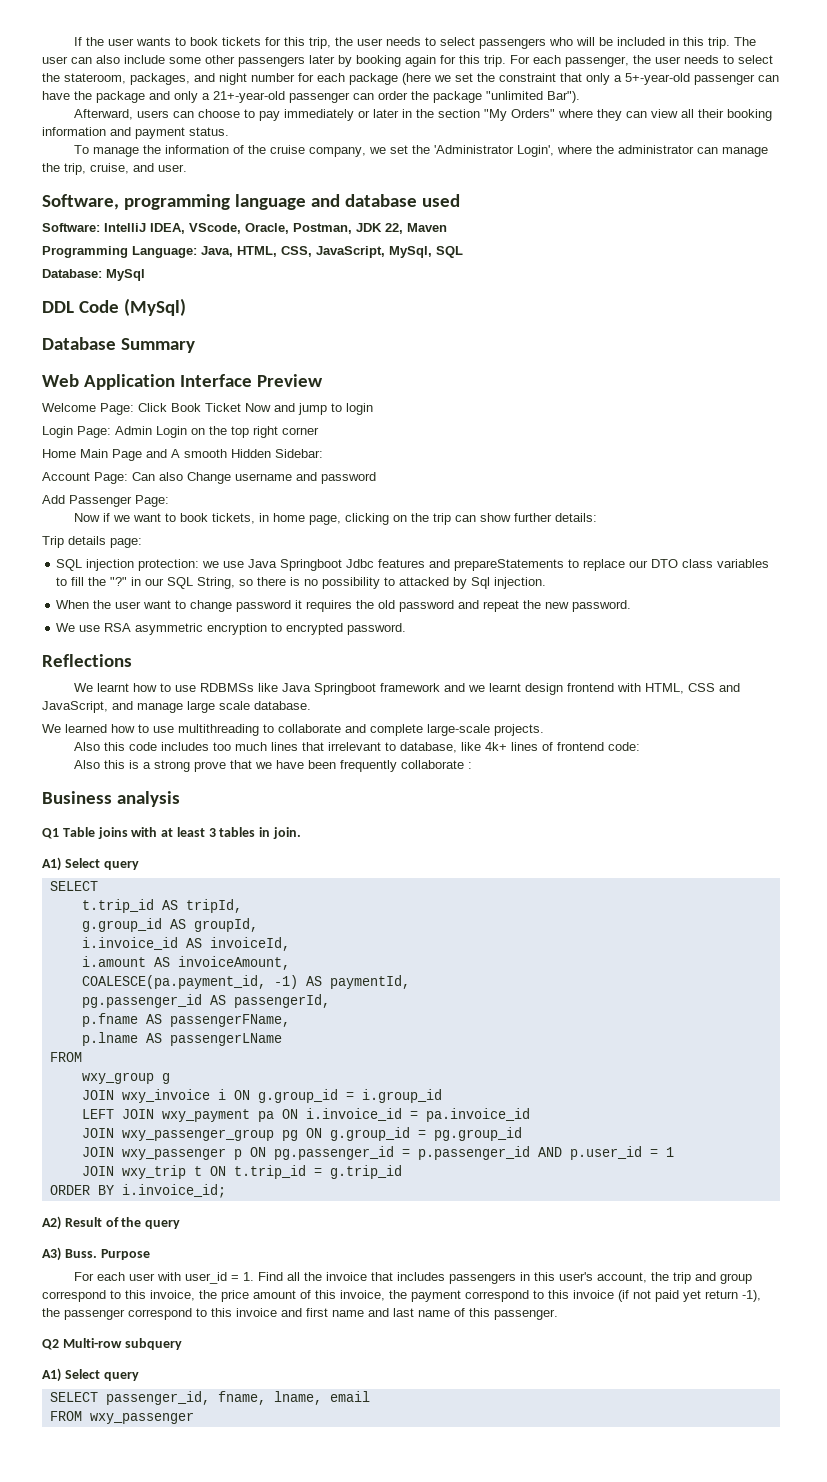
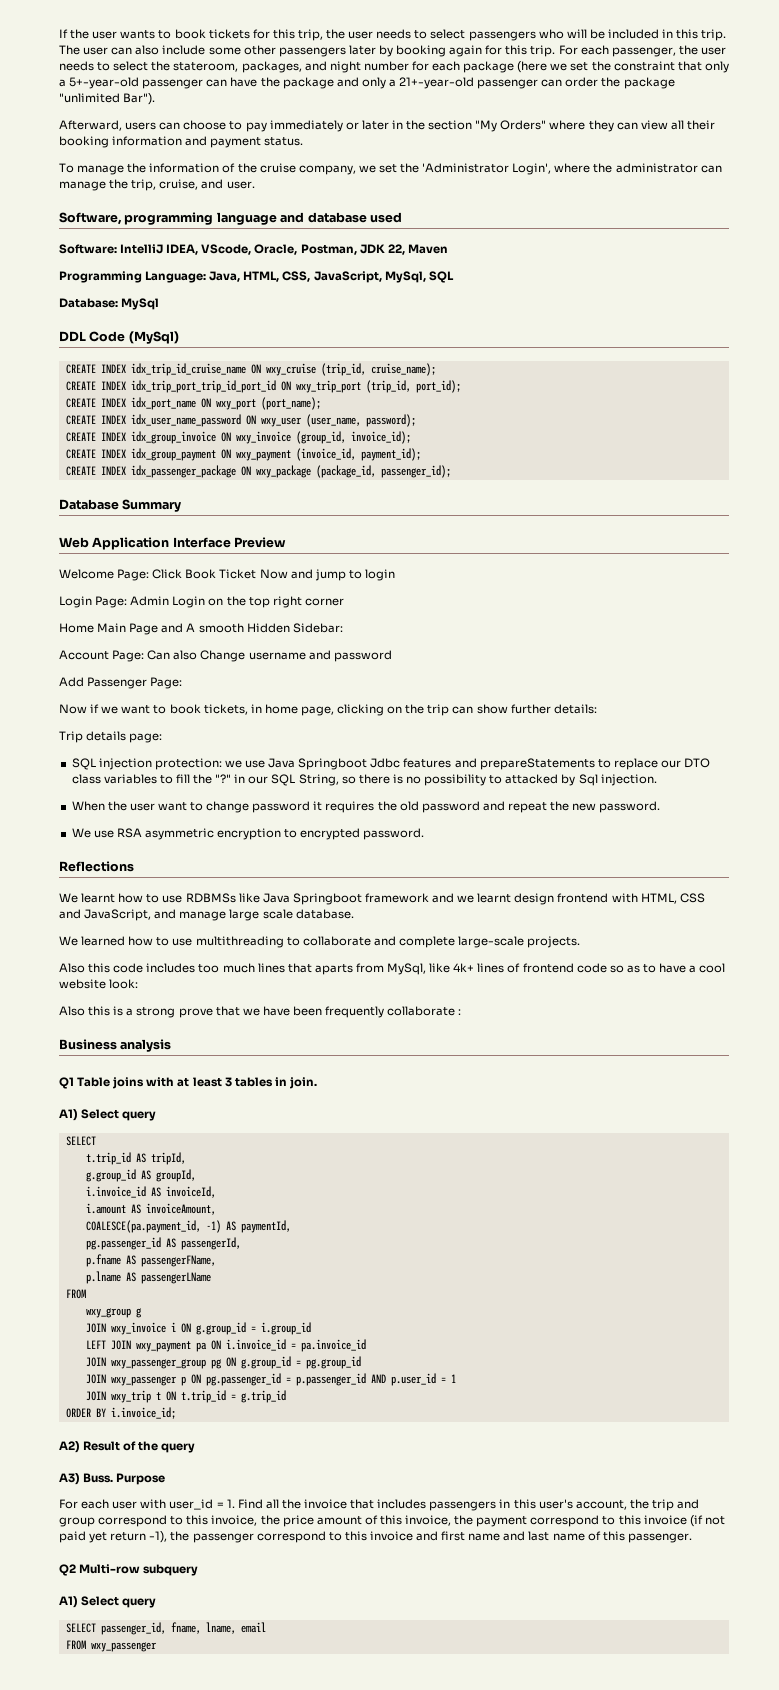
(186, 307) none -> [65,363,436,376] [65,380,461,393] [65,397,321,410] [65,414,416,427] [65,431,411,444] [65,448,421,461] [65,465,451,478] // CREATE INDEX idx_trip_id_cruise_name ON wxy_cruise (trip_id, cruise_name); // CREATE INDEX idx_trip_port_trip_id_port_id ON wxy_trip_port (trip_id, port_id); // CREATE INDEX idx_port_name ON wxy_port (port_name); // CREATE INDEX idx_user_name_password ON wxy_user (user_name, password); // CREATE INDEX idx_group_invoice ON wxy_invoice (group_id, invoice_id); // CREATE INDEX idx_group_payment ON wxy_payment (invoice_id, payment_id); // CREATE INDEX idx_passenger_package ON wxy_package (package_id, passenger_id);
[327,742,457,753] irrelevant to database, -> [314,963,427,975] aparts from MySql,
[607,742,640,751] code: -> [576,963,726,973] [59,979,139,989] code so as to have a cool website look:

